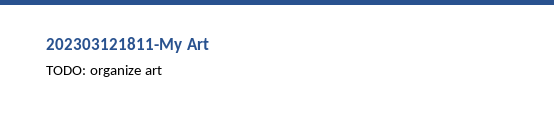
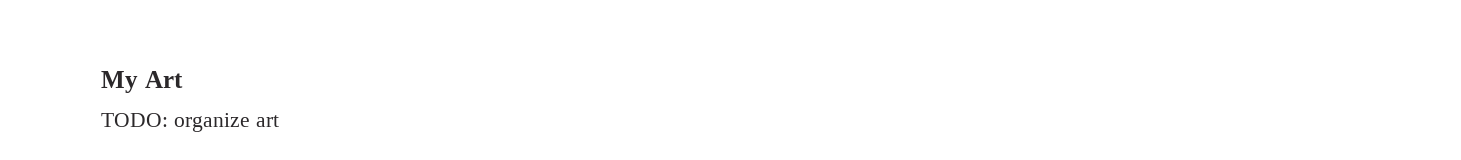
[46,37,182,53] 202303121811-My -> [101,71,138,93] My

